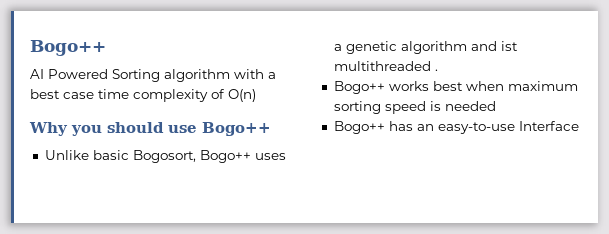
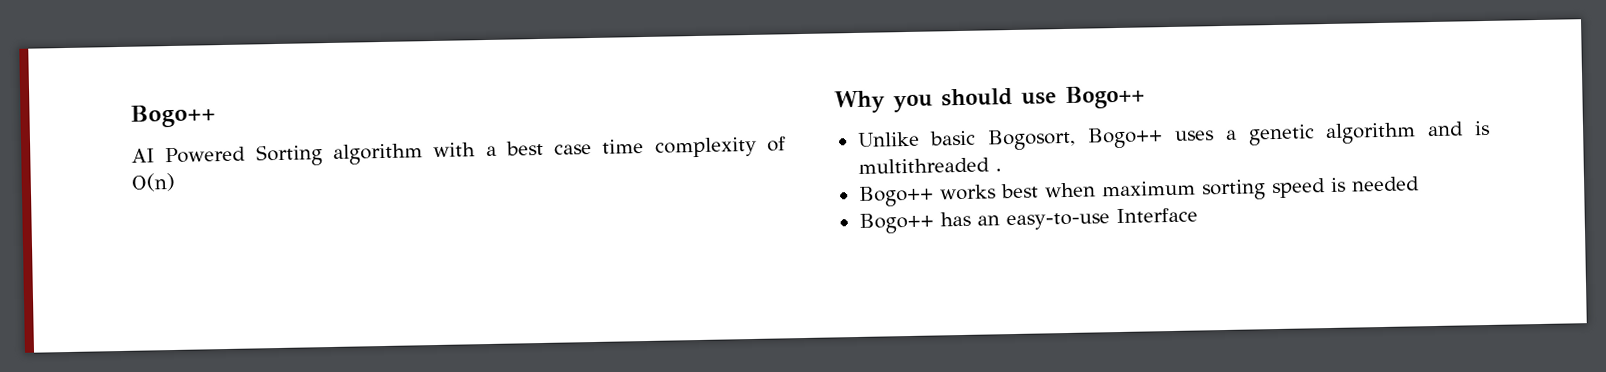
[500,41,518,51] ist -> [1474,120,1490,136] is

